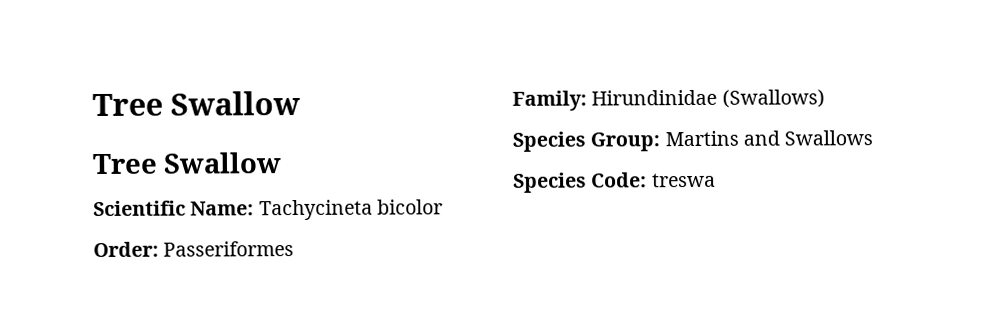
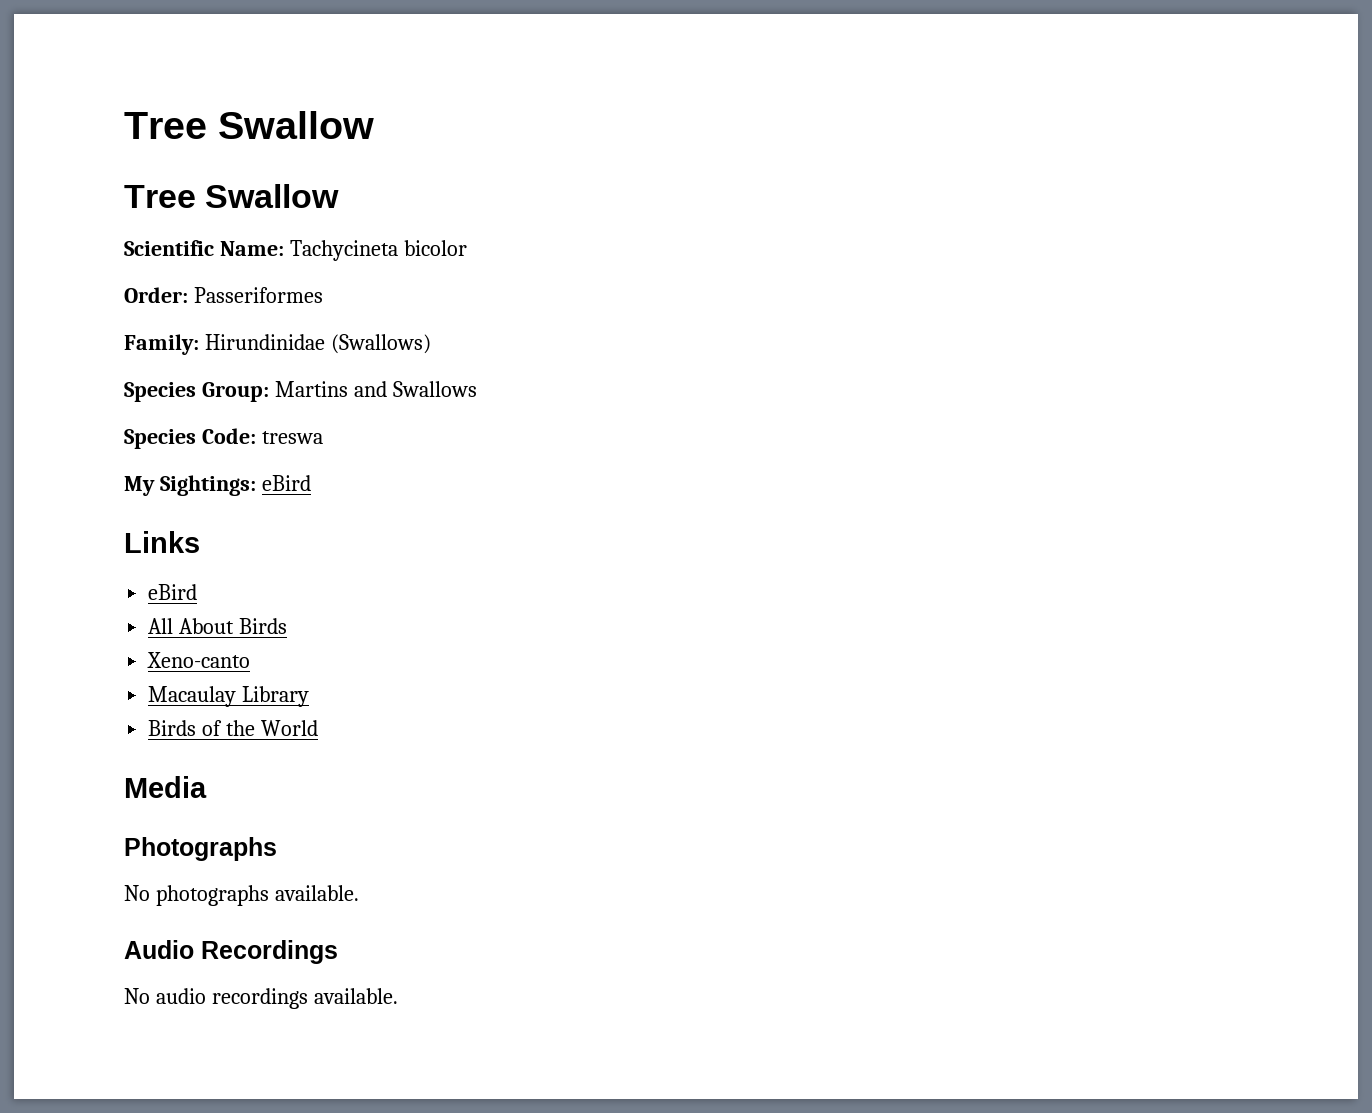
(716, 180) none -> [124,475,311,496] [124,531,200,553] [148,584,198,600] [148,618,288,634] [147,652,251,668] [148,686,310,707] [148,720,319,736] [124,776,207,798] [124,837,277,861] [124,885,359,906] [124,940,338,964] [124,988,398,1009] // My Sightings: eBird // Links // eBird // All About Birds // Xeno-canto // Macaulay Library // Birds of the World // Media // Photographs // No photographs available. // Audio Recordings // No audio recordings available.

